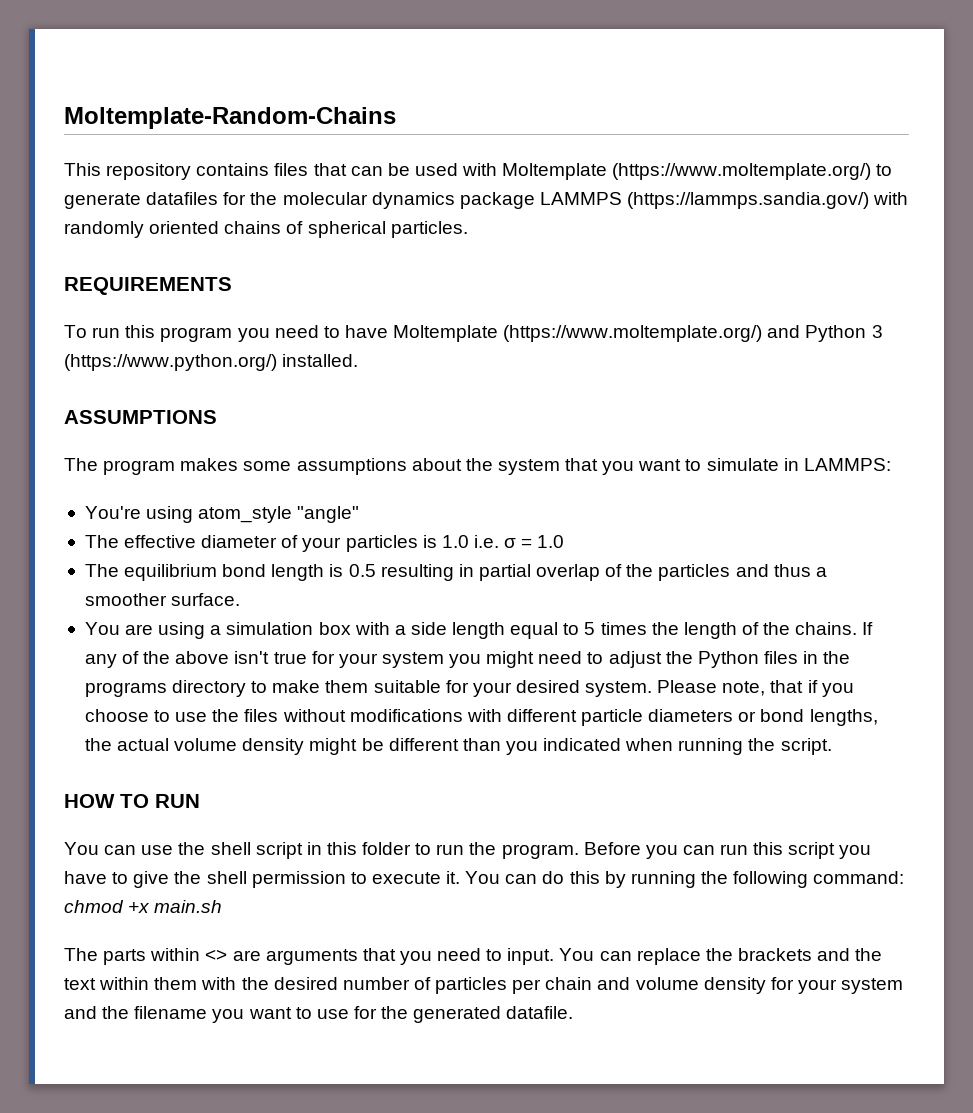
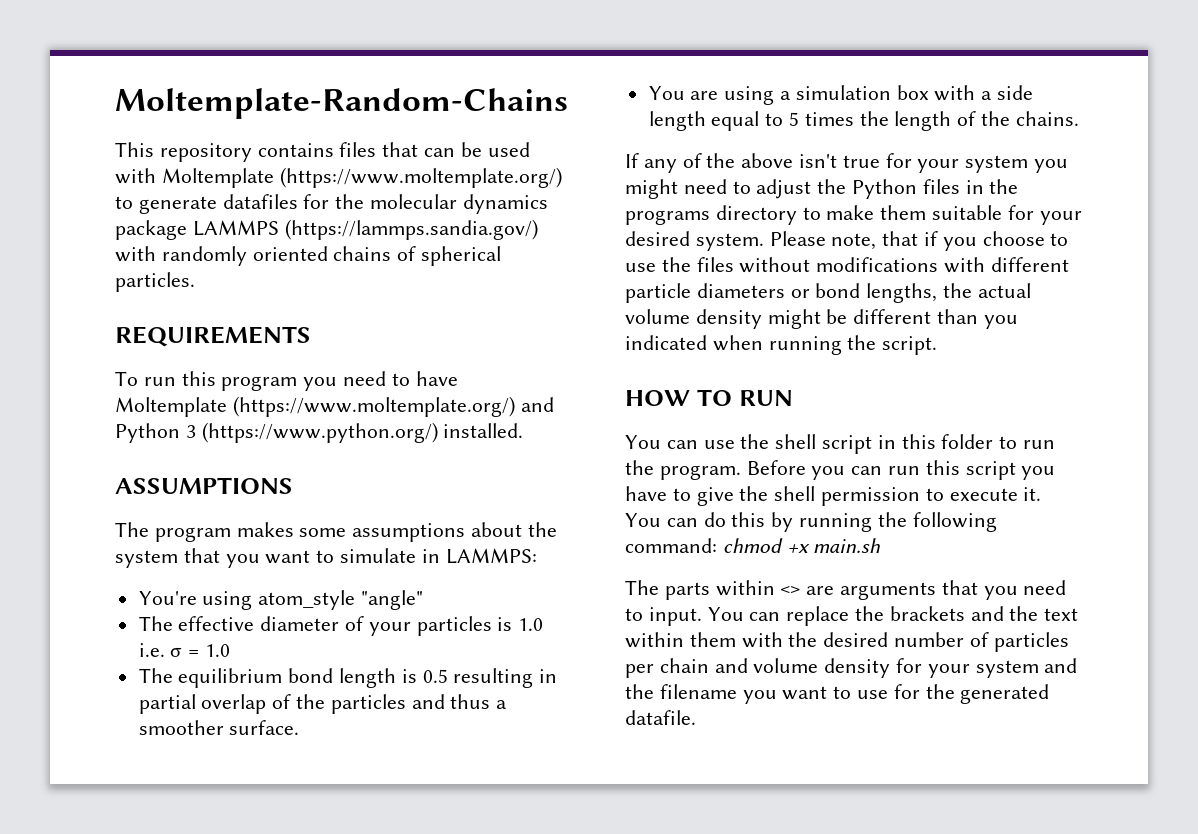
(858, 628) none -> (1079, 118) //

